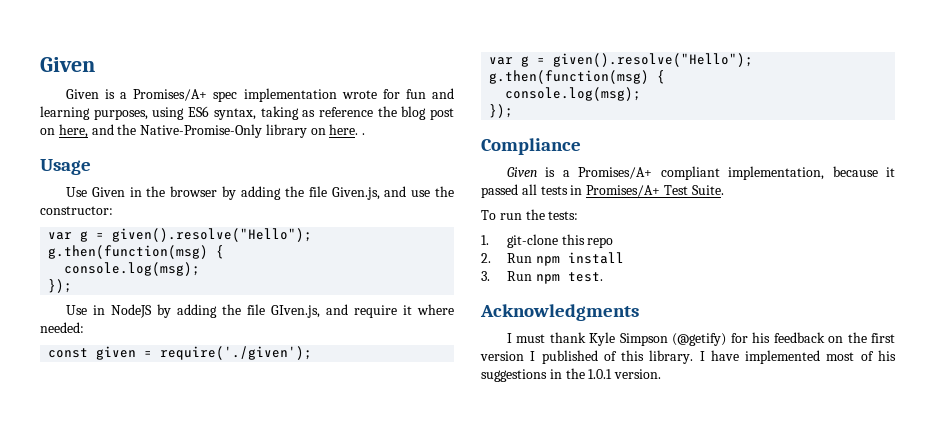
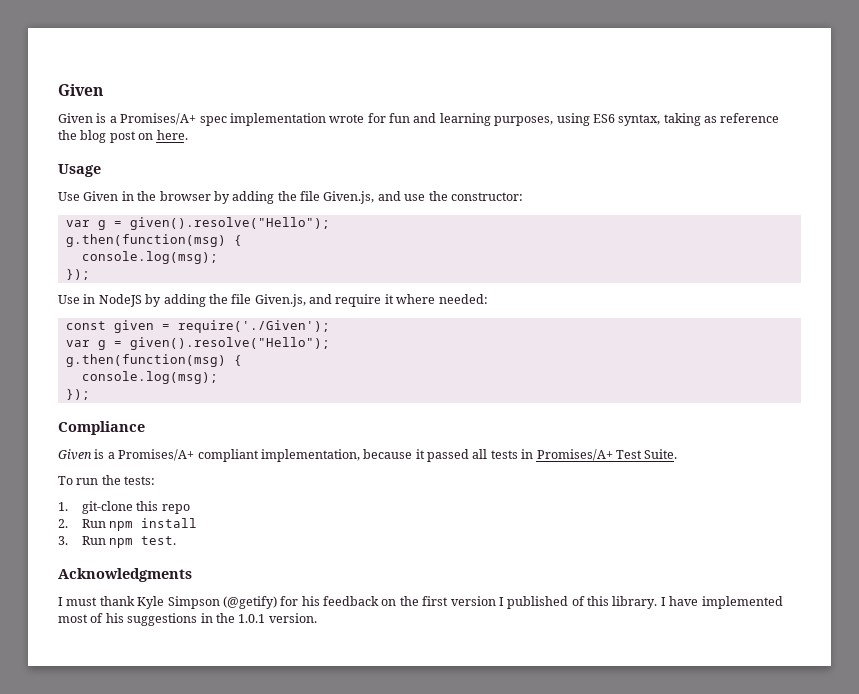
[58,124,326,138] here, and the Native-Promise-Only library on -> (154, 136) none
[362,133,366,135] . -> (188, 135) none
[270,305,320,318] GIven.js, -> [254,294,306,307] Given.js,
[160,346,313,360] require('./given'); -> [177,320,330,333] require('./Given');

